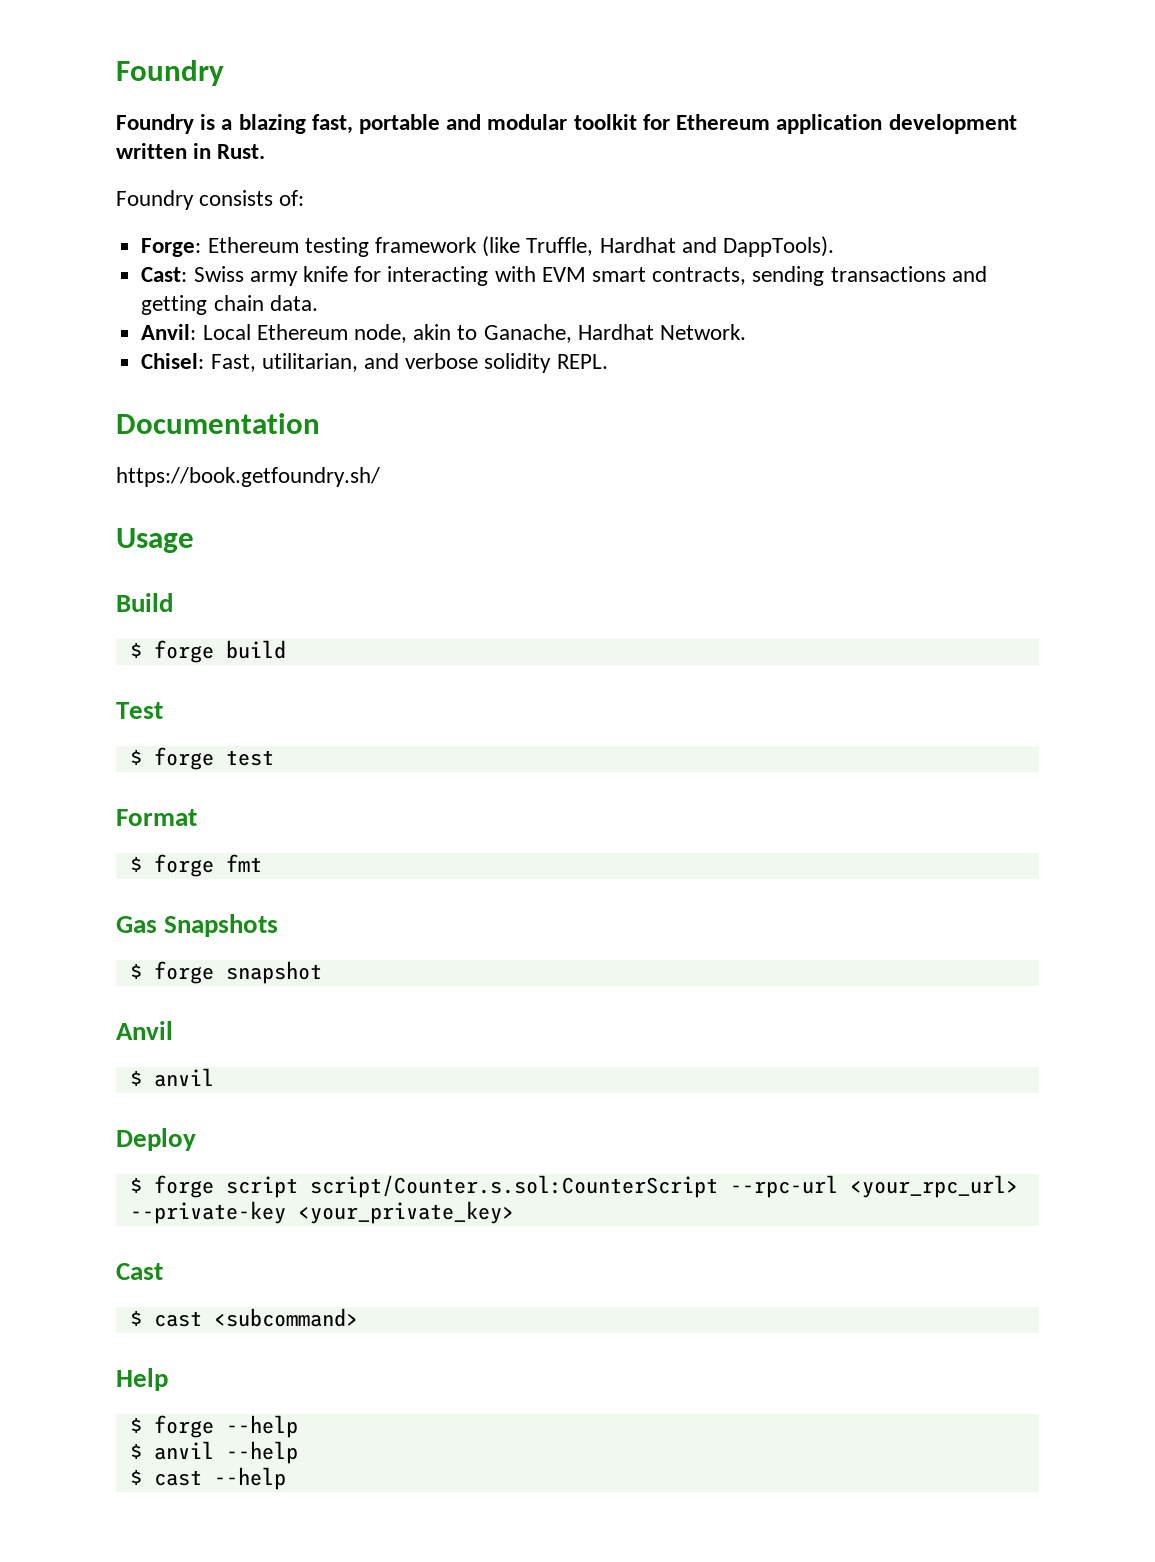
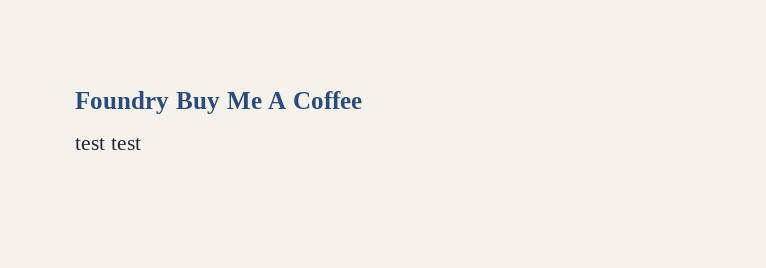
[116,60,224,86] [116,114,1017,134] [116,143,266,159] [116,190,305,210] [141,236,834,257] [141,266,987,286] [141,295,318,315] [141,324,746,343] [141,353,608,373] [116,413,320,434] [116,467,380,487] [116,528,194,553] [116,593,173,612] [129,640,286,663] [116,702,163,719] [129,747,274,770] [116,809,197,826] [129,854,262,877] [116,914,279,937] [129,961,322,984] [116,1021,173,1040] [129,1068,214,1087] [116,1128,196,1151] [129,1175,1018,1198] [129,1201,514,1224] [116,1263,163,1280] [129,1308,358,1327] [116,1368,168,1391] [129,1415,298,1438] [129,1441,298,1464] [129,1467,286,1490] Foundry // Foundry is a blazing fast, portable and modular toolkit for Ethereum application development written in Rust. // Foundry consists of: // Forge: Ethereum testing framework (like Truffle, Hardhat and DappTools). // Cast: Swiss army knife for interacting with EVM smart contracts, sending transactions and getting chain data. // Anvil: Local Ethereum node, akin to Ganache, Hardhat Network. // Chisel: Fast, utilitarian, and verbose solidity REPL. // Documentation // https://book.getfoundry.sh/ // Usage // Build // $ forge build // Test // $ forge test // Format // $ forge fmt // Gas Snapshots // $ forge snapshot // Anvil // $ anvil // Deploy // $ forge script script/Counter.s.sol:CounterScript --rpc-url <your_rpc_url> --private-key <your_private_key> // Cast // $ cast <subcommand> // Help // $ forge --help // $ anvil --help // $ cast --help -> [75,91,362,114] [75,138,141,150] Foundry Buy Me A Coffee // test test

